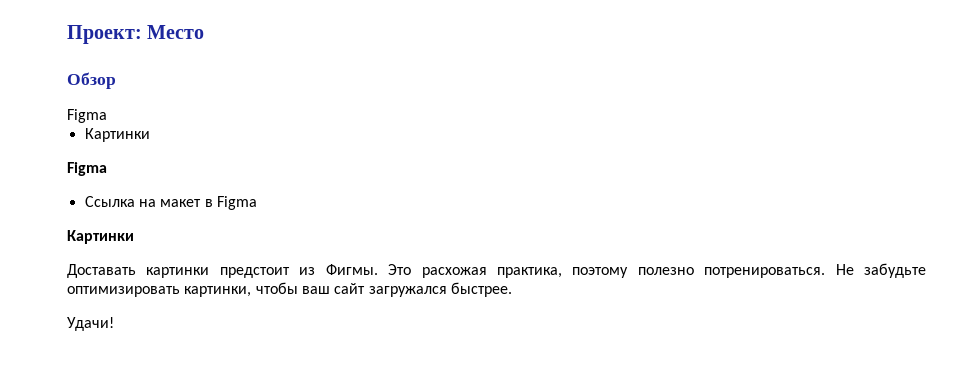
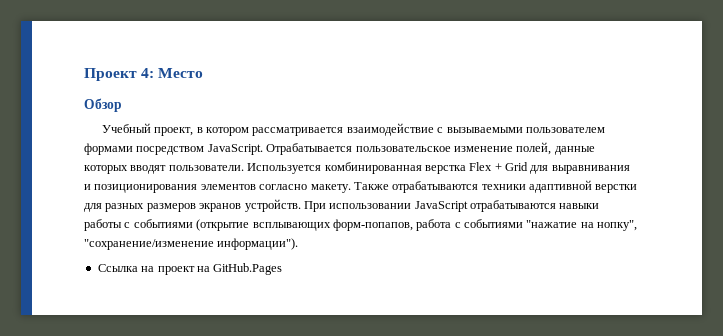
[67,25,142,44] Проект: -> [84,68,155,81] Проект 4:
[67,109,107,123] [84,128,150,142] [67,162,107,176] [84,196,257,210] [67,230,134,244] [67,263,926,278] [67,282,512,297] [67,317,114,331] Figma // Картинки // Figma // Ссылка на макет в Figma // Картинки // Доставать картинки предстоит из Фигмы. Это расхожая практика, поэтому полезно потренироваться. Не забудьте оптимизировать картинки, чтобы ваш сайт загружался быстрее. // Удачи! -> [101,123,605,136] [84,142,595,155] [84,162,630,174] [84,180,638,193] [84,199,600,212] [84,219,638,231] [84,238,299,250] [97,263,283,275] Учебный проект, в котором рассматривается взаимодействие с вызываемыми пользователем формами посредством JavaScript. Отрабатывается пользовательское изменение полей, данные которых вводят пользователи. Используется комбинированная верстка Flex + Grid для выравнивания и позиционирования элементов согласно макету. Также отрабатываются техники адаптивной верстки для разных размеров экранов устройств. При использовании JavaScript отрабатываются навыки работы с событиями (открытие всплывающих форм-попапов, работа с событиями "нажатие на нопку", "сохранение/изменение информации"). // Ссылка на проект на GitHub.Pages

